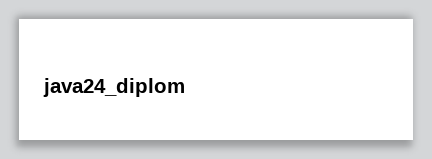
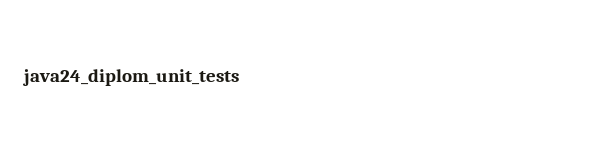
[43,78,185,97] java24_diplom -> [23,69,239,86] java24_diplom_unit_tests

